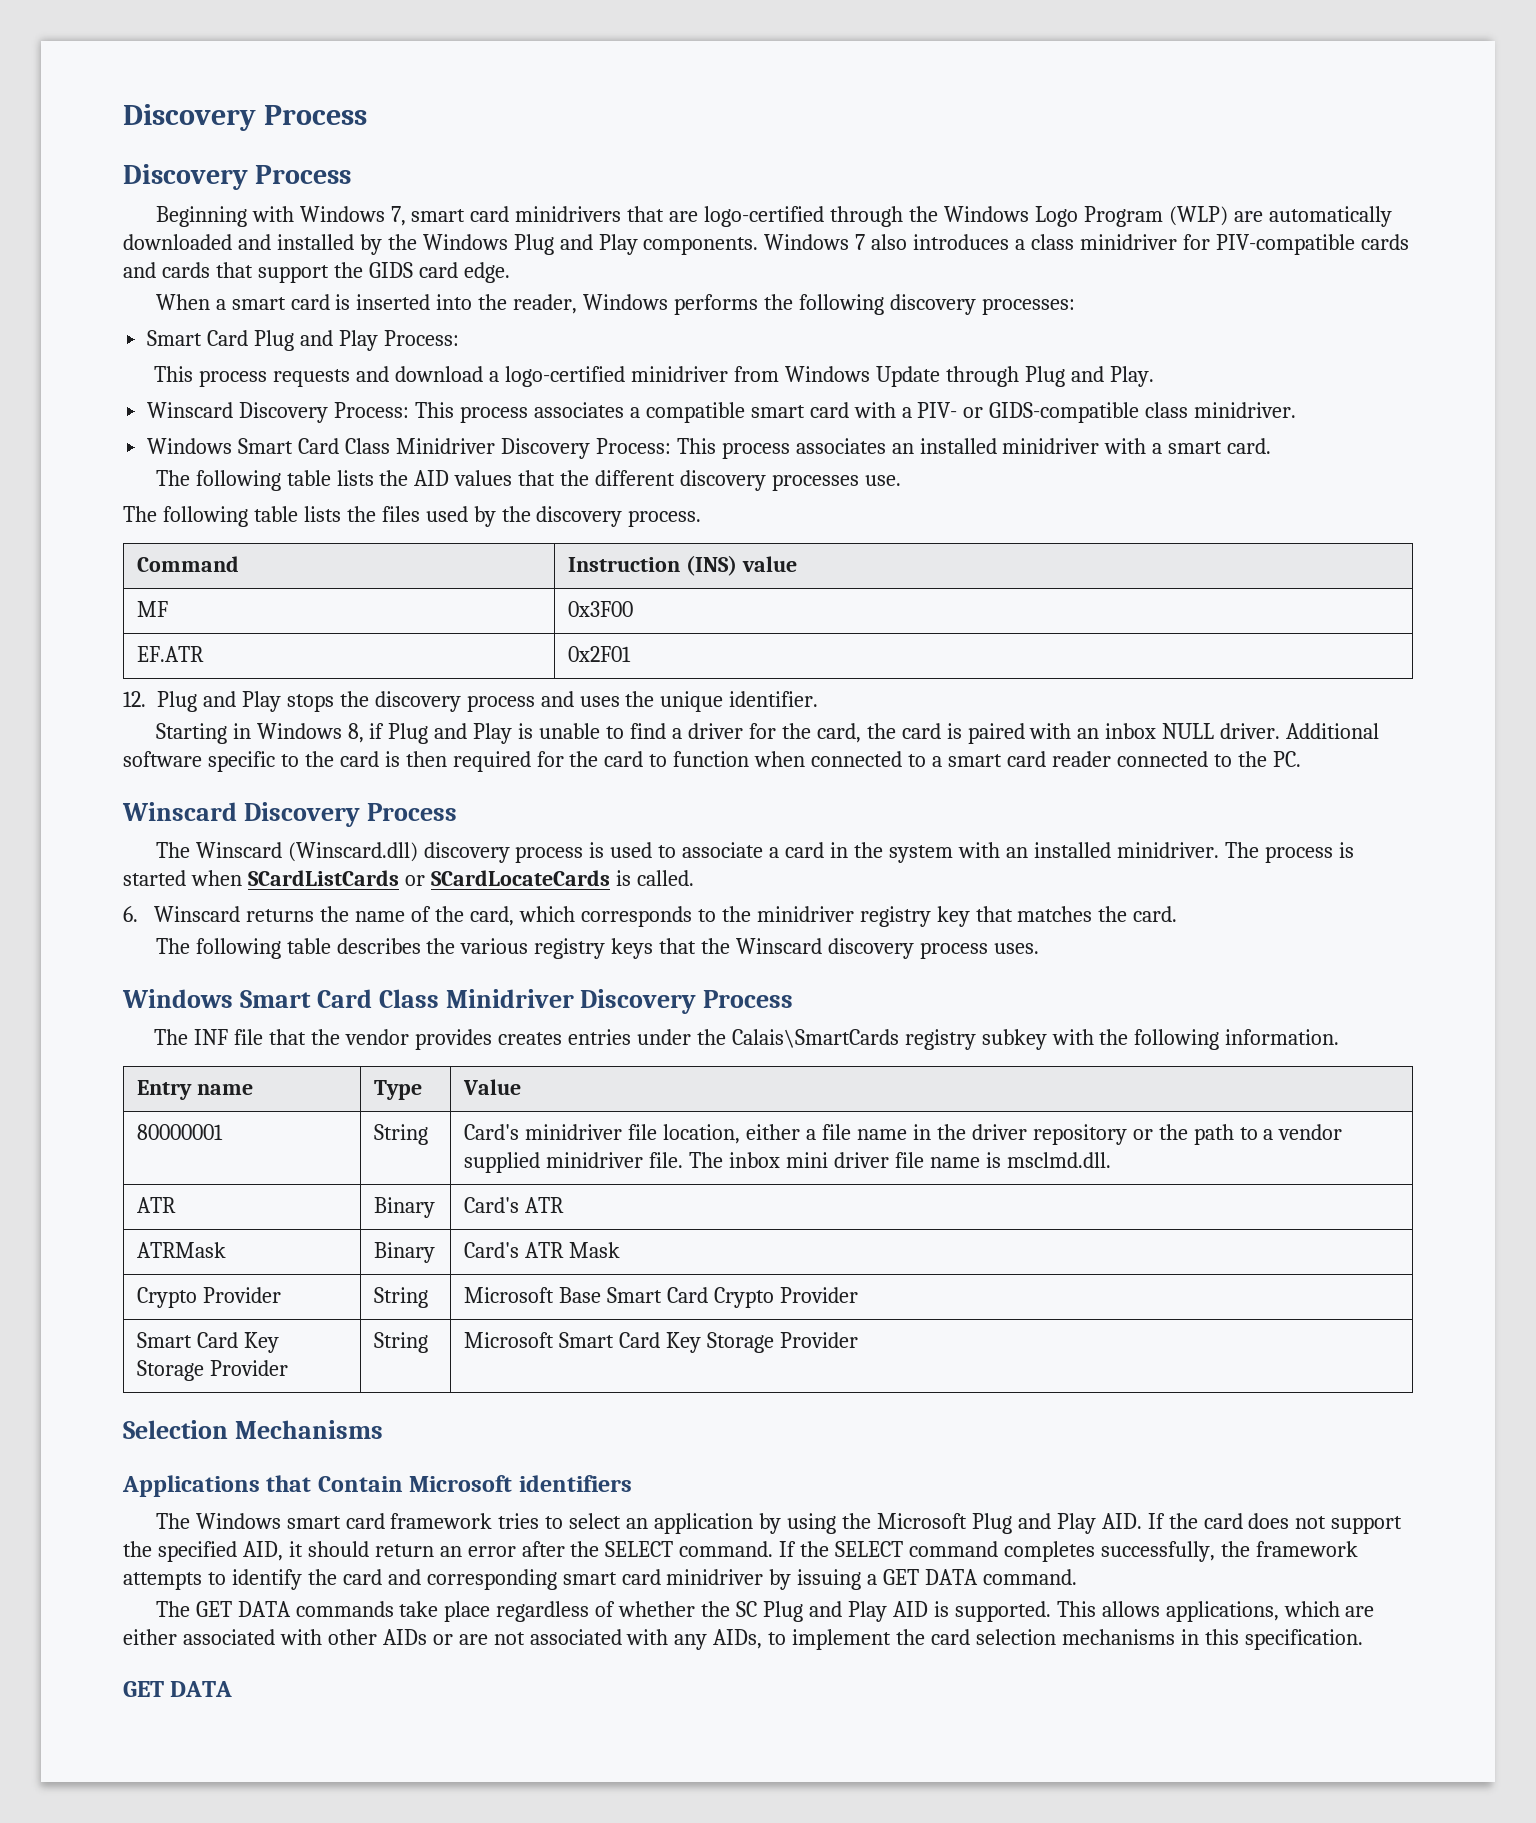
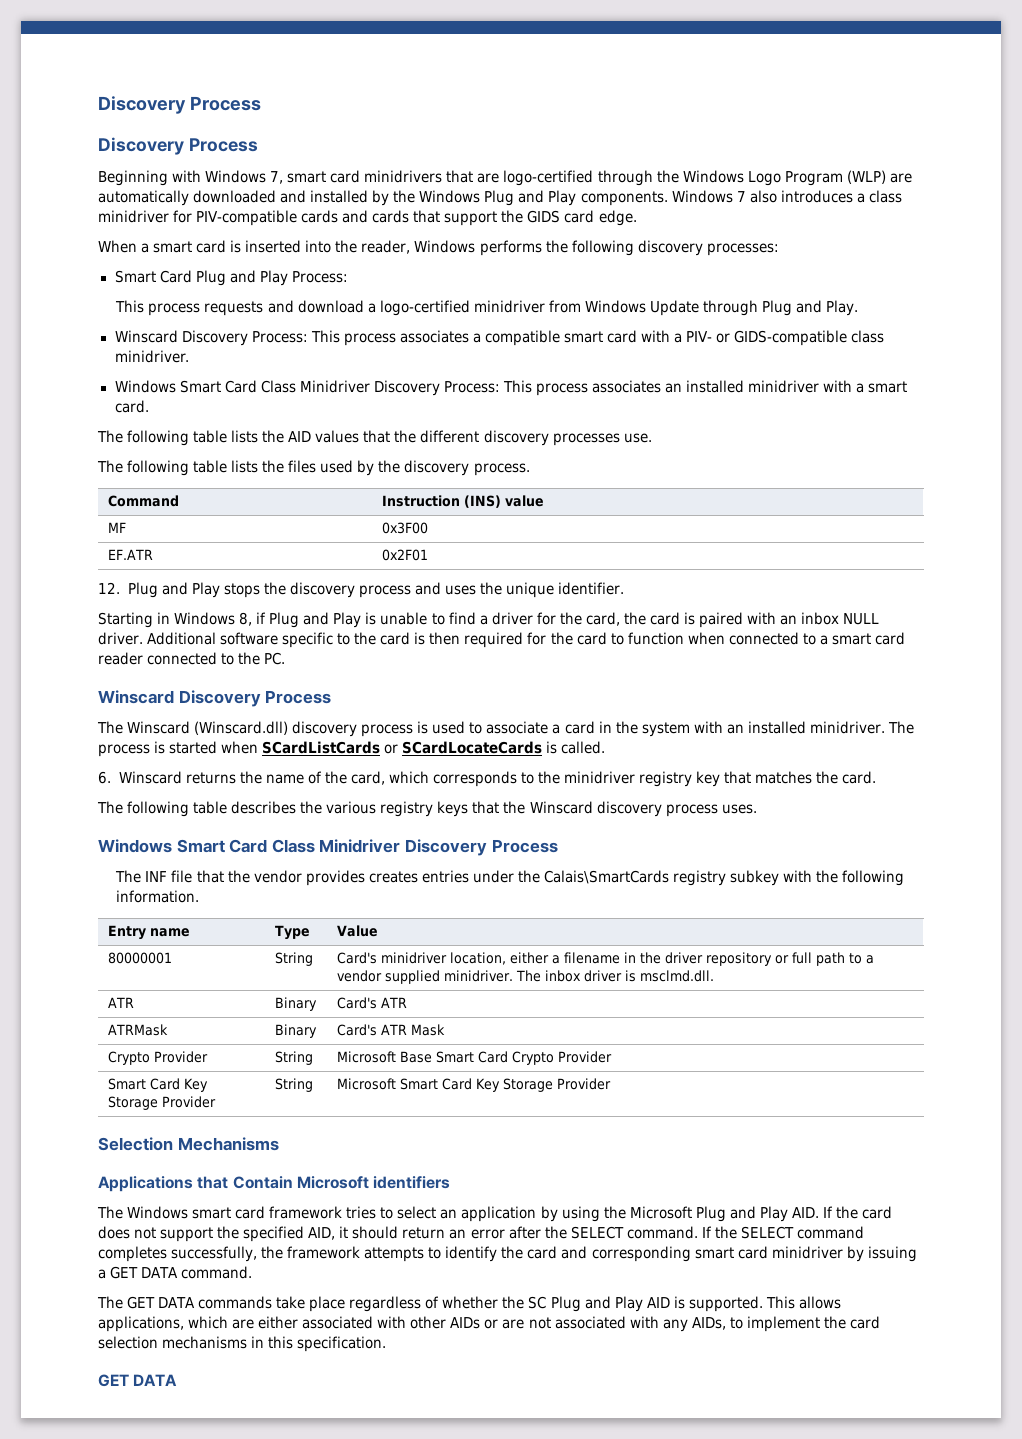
[628,1124,658,1140] file -> (447, 958) none
[822,1124,907,1140] file name -> [563,952,620,964] filename
[1158,1124,1188,1140] the -> [791,952,812,964] full
[546,1152,980,1168] minidriver file. The inbox mini driver file name -> [443,970,622,982] minidriver. The inbox driver

